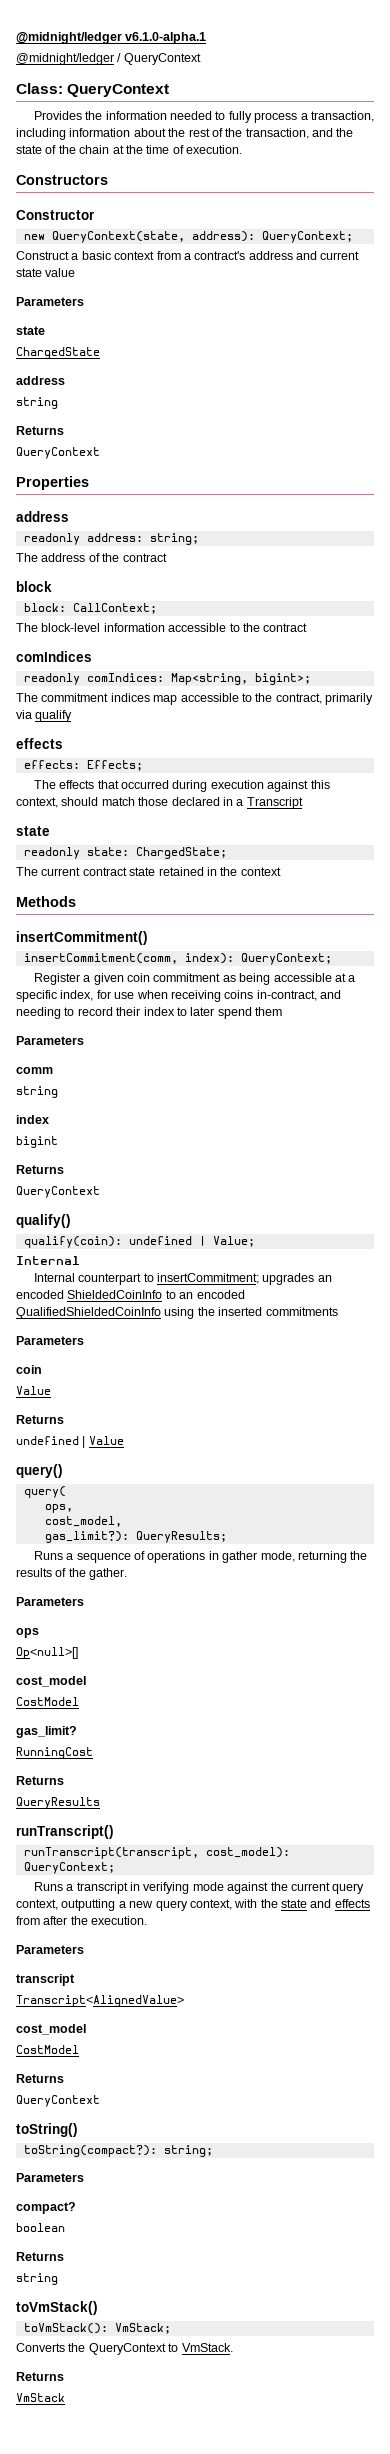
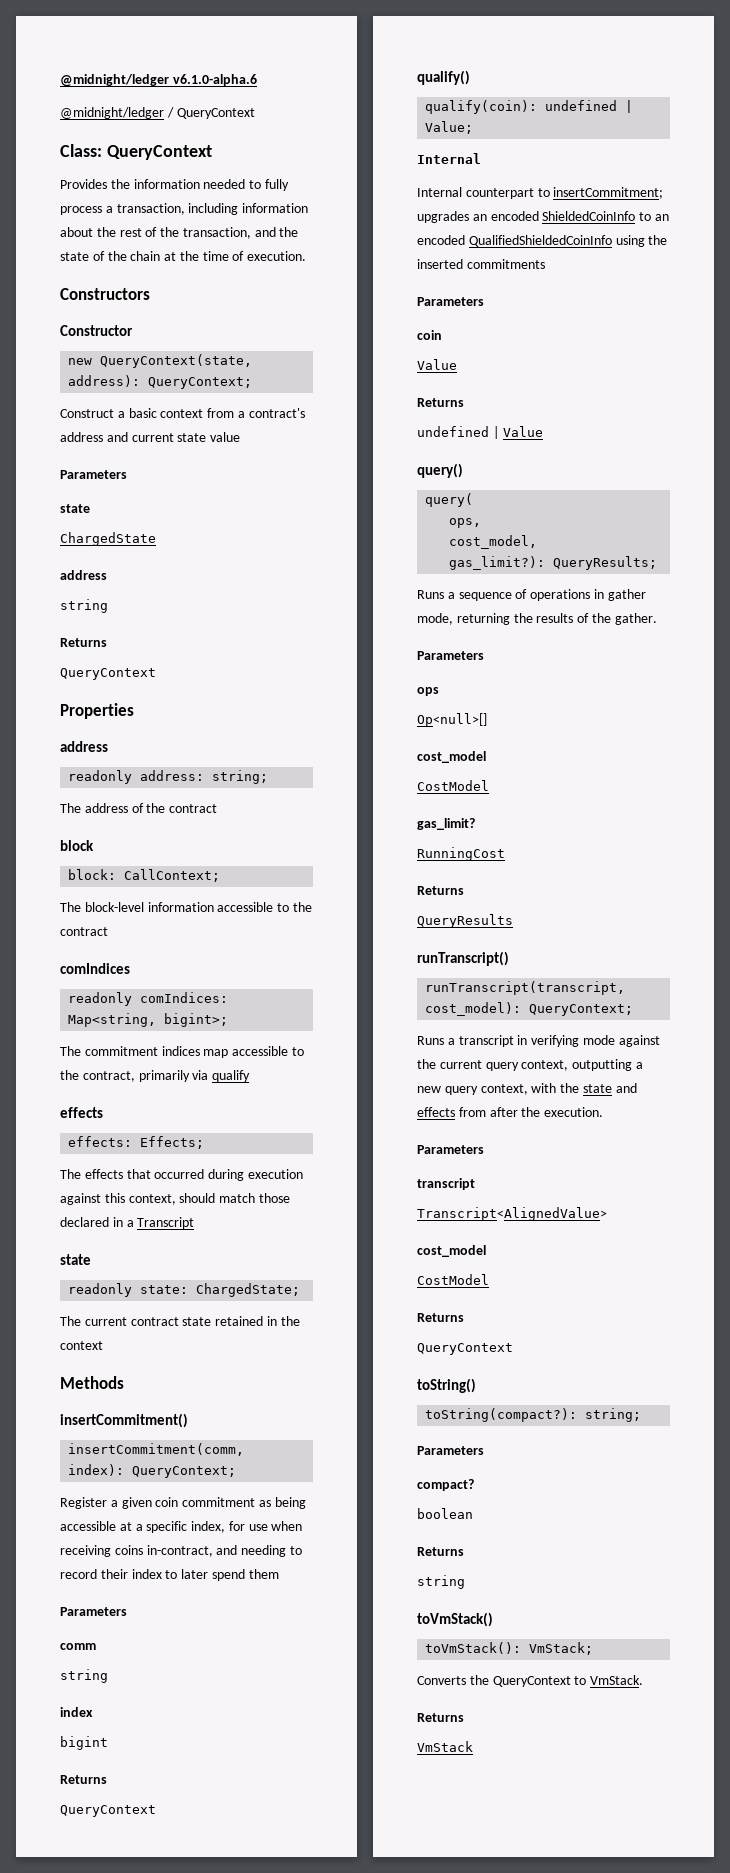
[16,32,207,44] @midnight/ledger v6.1.0-alpha.1 -> [60,74,257,87] @midnight/ledger v6.1.0-alpha.6

